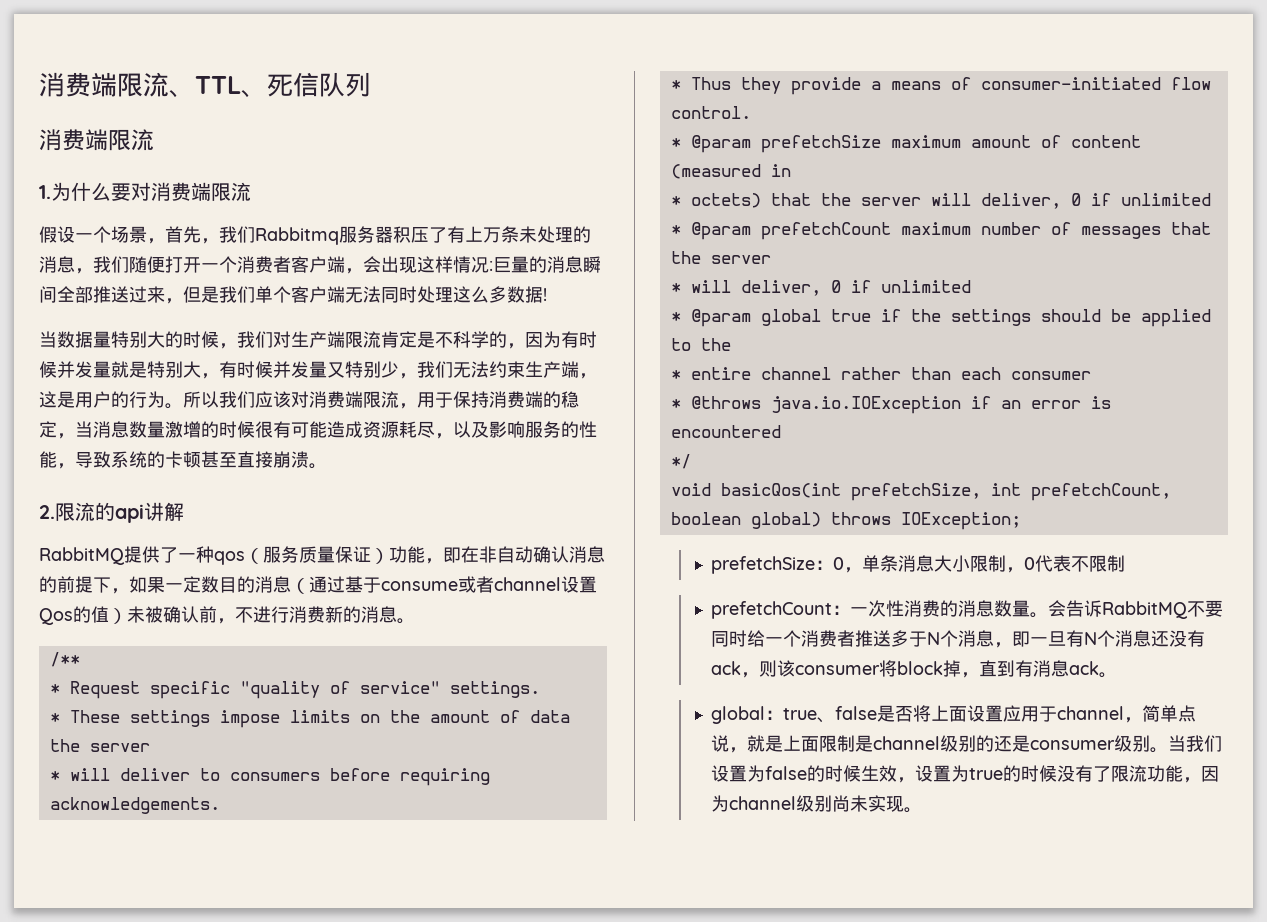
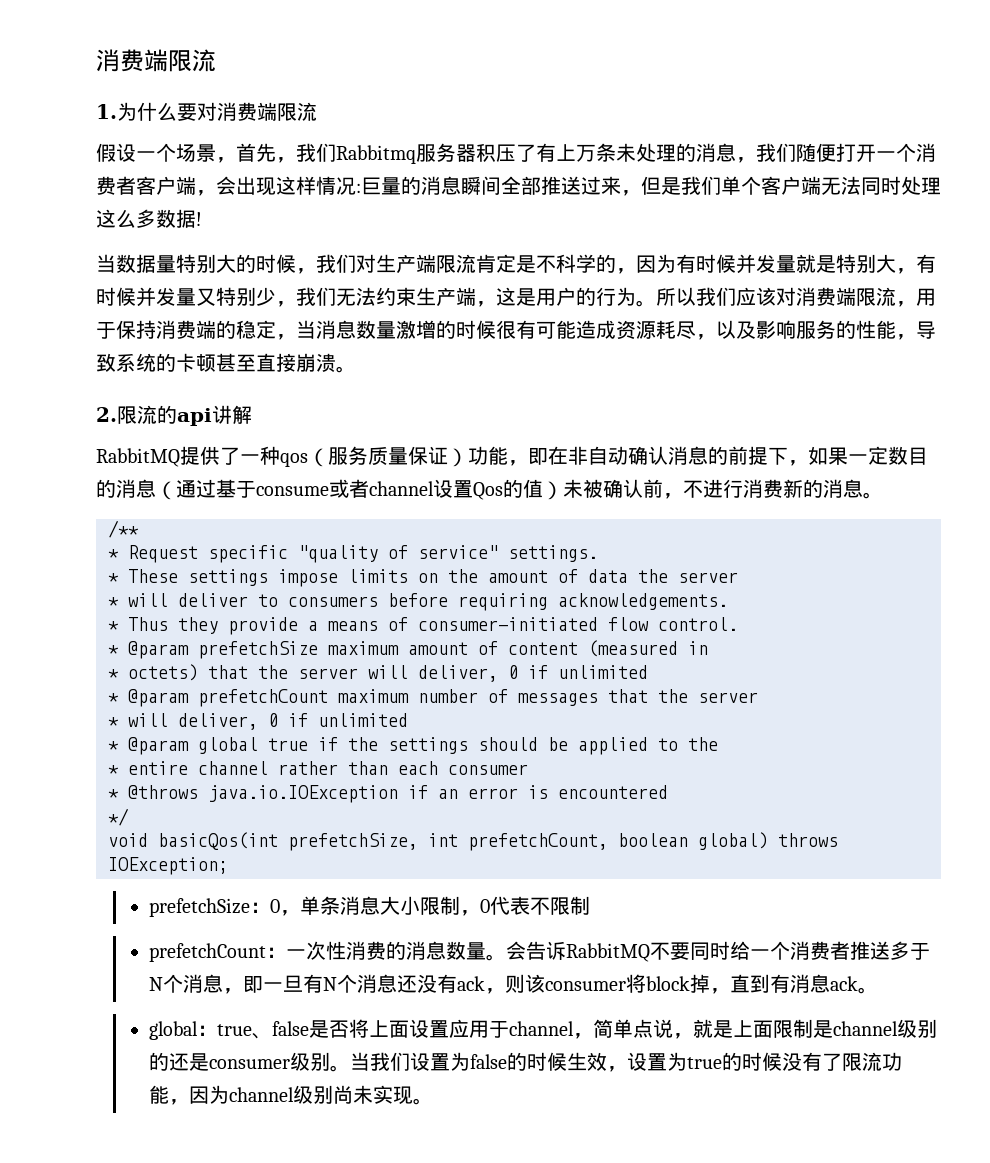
[39,72,371,98] [39,129,154,151] 消费端限流、TTL、死信队列 // 消费端限流 -> [96,49,216,72] 消费端限流

